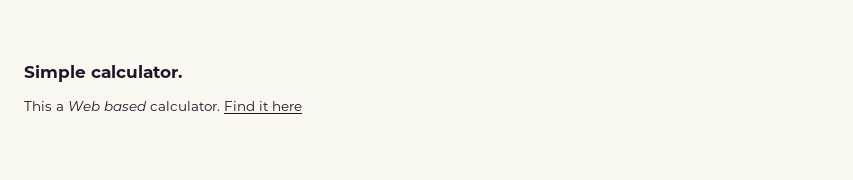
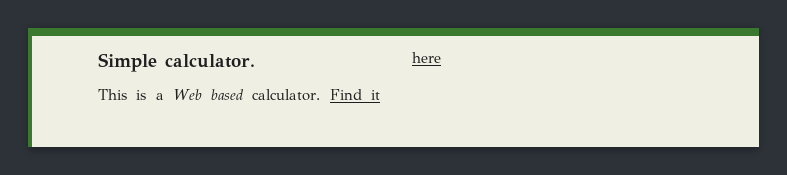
(52, 106) none -> [136,90,147,100] is

